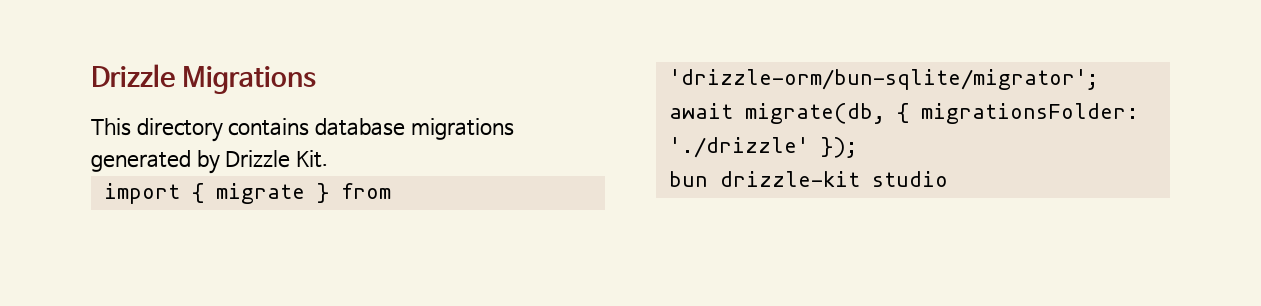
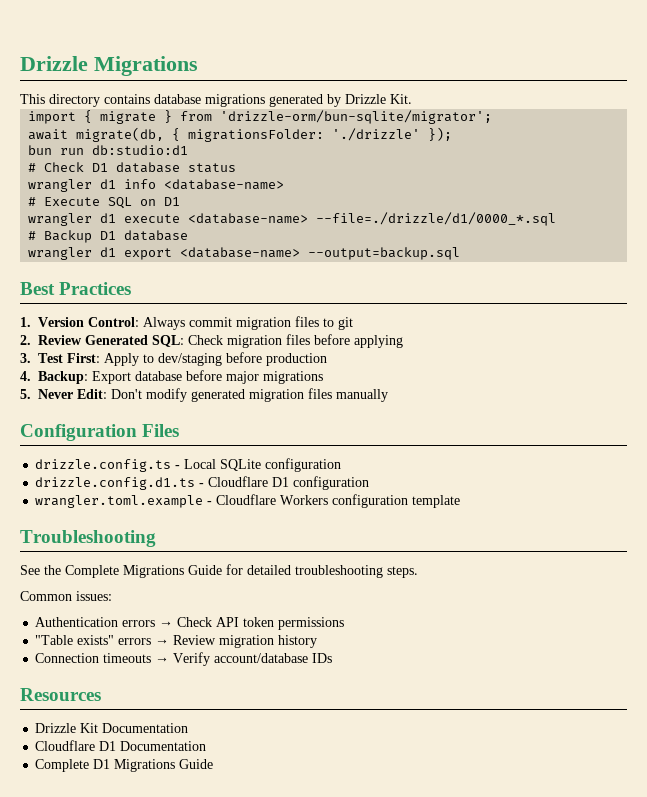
[719,171,948,187] drizzle-kit studio -> [60,145,189,155] [28,162,237,173] [28,179,285,192] [28,197,181,209] [28,212,557,226] [28,230,189,243] [28,247,461,260] [20,282,132,295] [20,316,353,330] [20,334,403,348] [20,352,327,366] [20,370,323,384] [20,388,388,402] [20,424,180,441] [35,458,342,472] [35,476,370,490] [35,494,461,508] [20,530,156,547] [20,564,418,578] [20,591,112,601] [35,617,345,630] [35,635,318,648] [35,652,333,666] [20,688,101,701] [35,723,189,733] [35,740,207,751] [35,759,214,772] run db:studio:d1 // # Check D1 database status // wrangler d1 info <database-name> // # Execute SQL on D1 // wrangler d1 execute <database-name> --file=./drizzle/d1/0000_*.sql // # Backup D1 database // wrangler d1 export <database-name> --output=backup.sql // Best Practices // 1. Version Control: Always commit migration files to git // 2. Review Generated SQL: Check migration files before applying // 3. Test First: Apply to dev/staging before production // 4. Backup: Export database before major migrations // 5. Never Edit: Don't modify generated migration files manually // Configuration Files // drizzle.config.ts - Local SQLite configuration // drizzle.config.d1.ts - Cloudflare D1 configuration // wrangler.toml.example - Cloudflare Workers configuration template // Troubleshooting // See the Complete Migrations Guide for detailed troubleshooting steps. // Common issues: // Authentication errors → Check API token permissions // "Table exists" errors → Review migration history // Connection timeouts → Verify account/database IDs // Resources // Drizzle Kit Documentation // Cloudflare D1 Documentation // Complete D1 Migrations Guide

